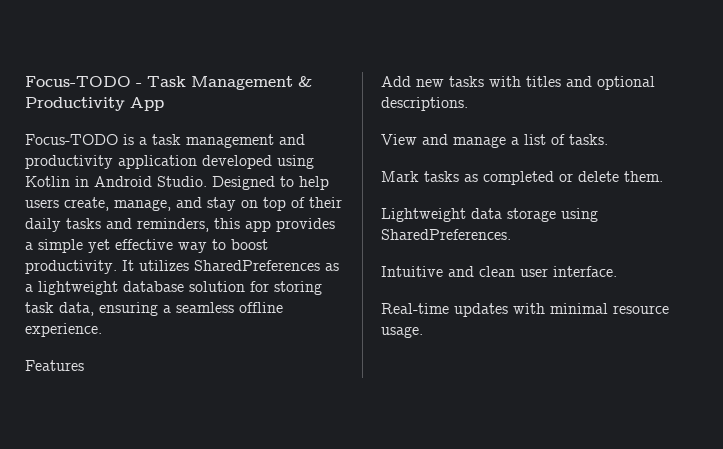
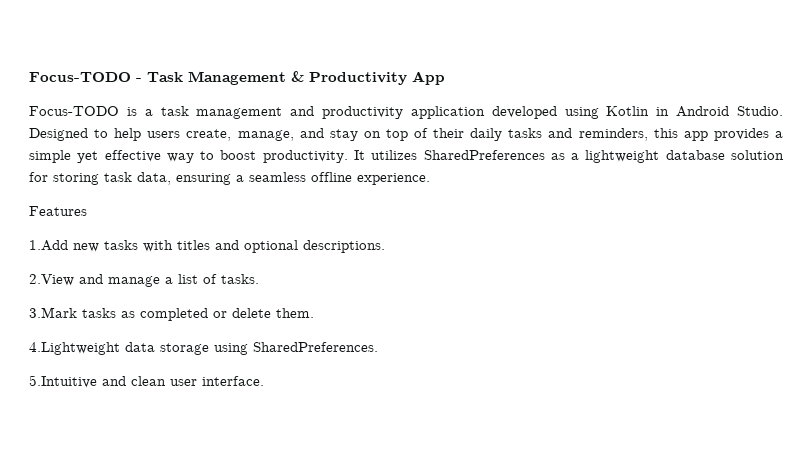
[381,76,411,87] Add -> [29,240,68,251] 1.Add
[381,134,417,145] View -> [29,274,74,286] 2.View
[381,171,419,182] Mark -> [29,307,77,318] 3.Mark
[381,208,466,222] Lightweight -> [29,342,120,355] 4.Lightweight
[381,266,443,277] Intuitive -> [29,375,97,388] 5.Intuitive
[381,303,669,317] [381,326,423,338] // Real-time updates with minimal resource usage. -> (264, 381) none

